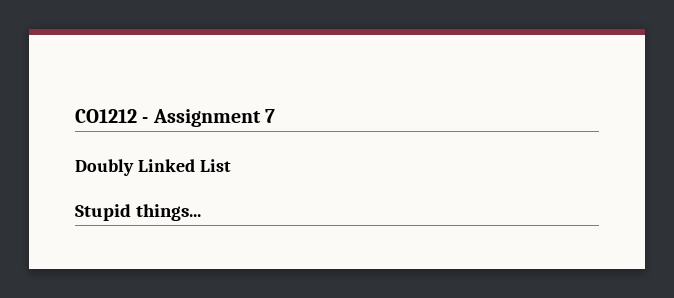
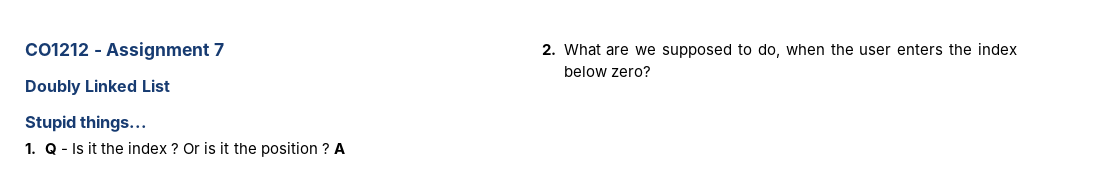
(201, 212) none -> [25,141,345,157] [542,42,1017,58] [563,66,651,77] // 1. Q - Is it the index ? Or is it the position ? A // 2. What are we supposed to do, when the user enters the index below zero?

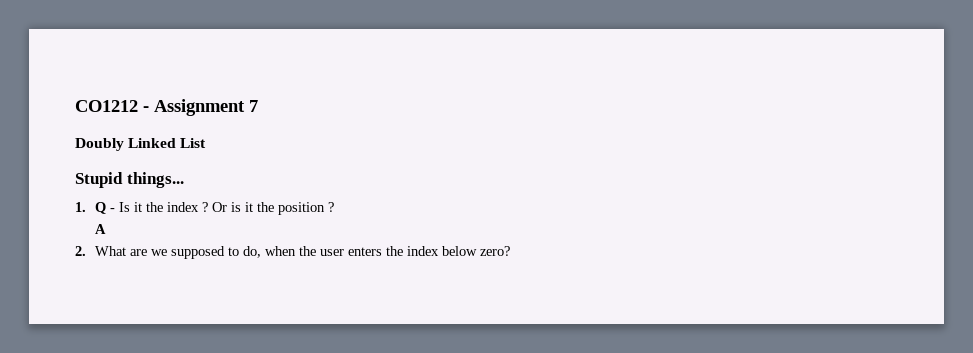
(330, 148) none -> (335, 207) //

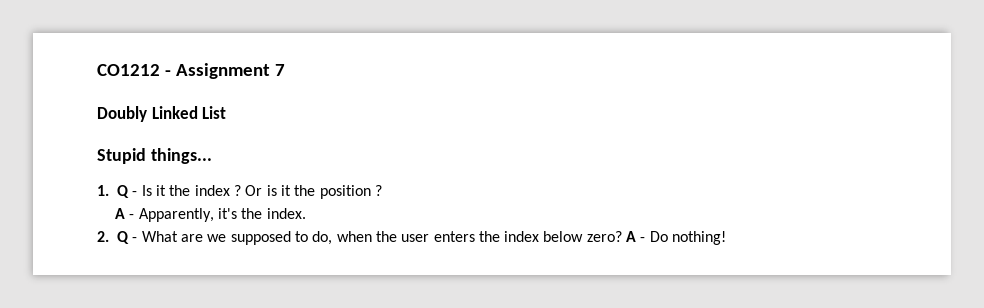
(107, 229) none -> [129,208,306,222] - Apparently, it's the index.
(86, 251) none -> [117,231,138,244] Q -
(511, 251) none -> [626,231,727,245] A - Do nothing!

